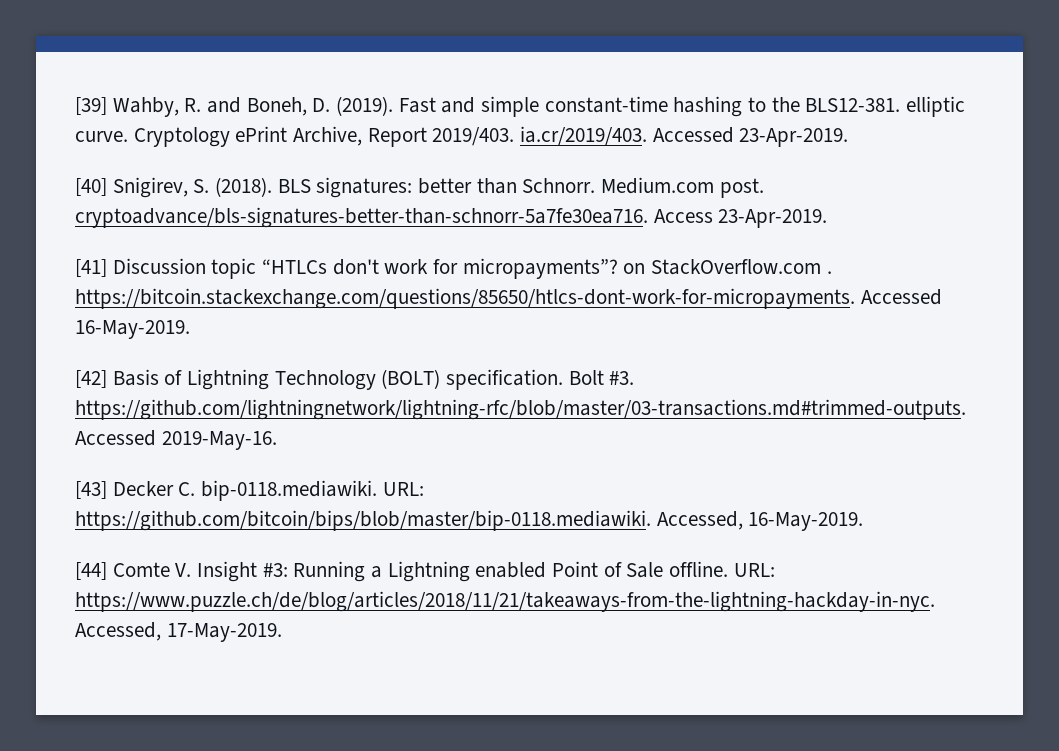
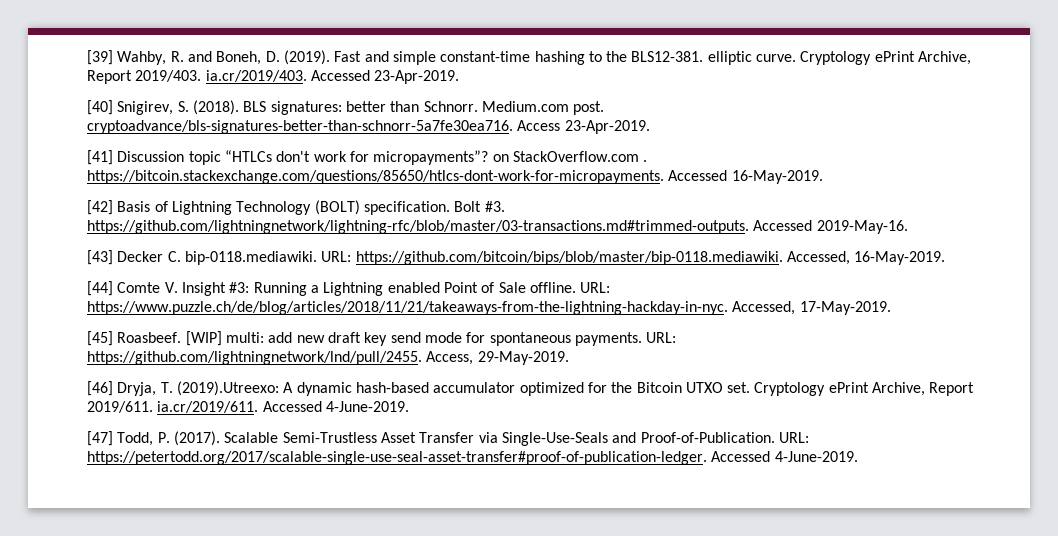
(282, 632) none -> [87,331,677,346] [87,351,569,365] [87,381,975,396] [87,401,409,413] [87,431,809,446] [87,451,858,465] // [45] Roasbeef. [WIP] multi: add new draft key send mode for spontaneous payments. URL: https://github.com/lightningnetwork/lnd/pull/2455. Access, 29-May-2019. // [46] Dryja, T. (2019).Utreexo: A dynamic hash-based accumulator optimized for the Bitcoin UTXO set. Cryptology ePrint Archive, Report 2019/611. ia.cr/2019/611. Accessed 4-June-2019. // [47] Todd, P. (2017). Scalable Semi-Trustless Asset Transfer via Single-Use-Seals and Proof-of-Publication. URL: https://petertodd.org/2017/scalable-single-use-seal-asset-transfer#proof-of-publication-ledger. Accessed 4-June-2019.

